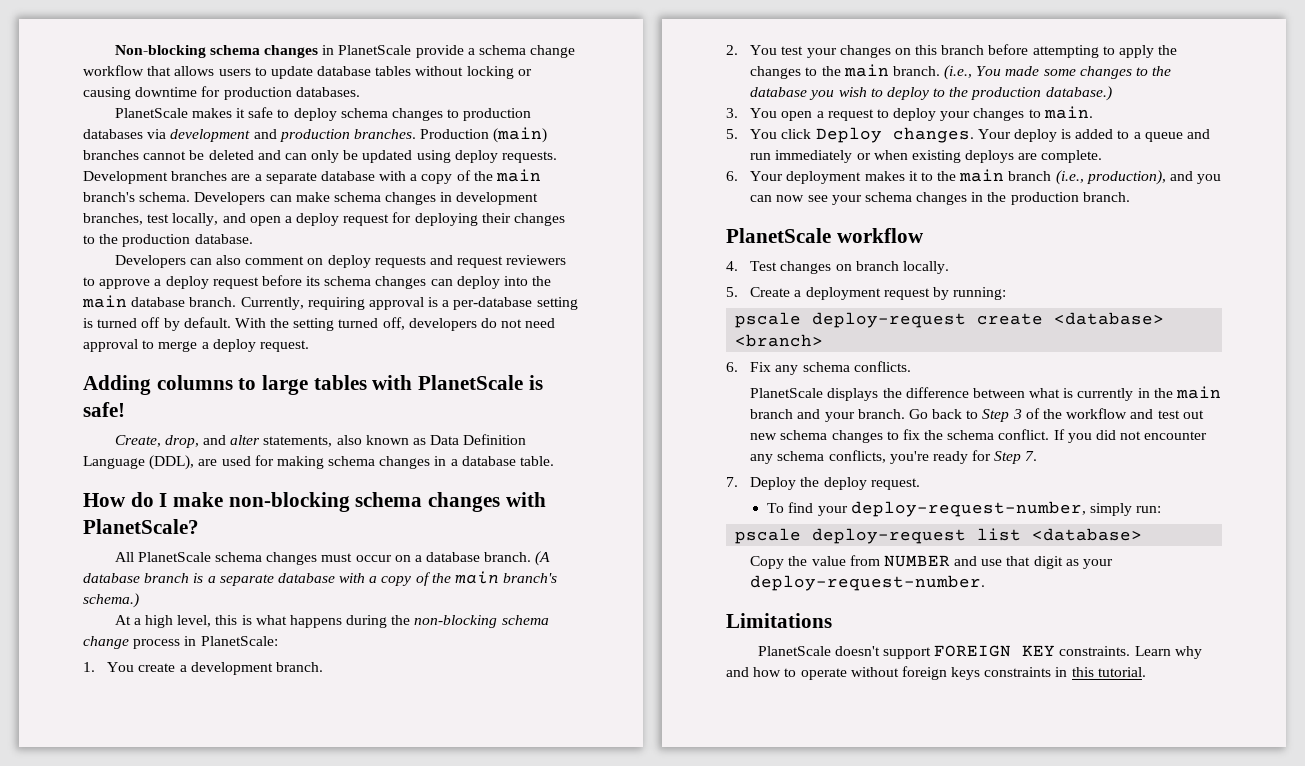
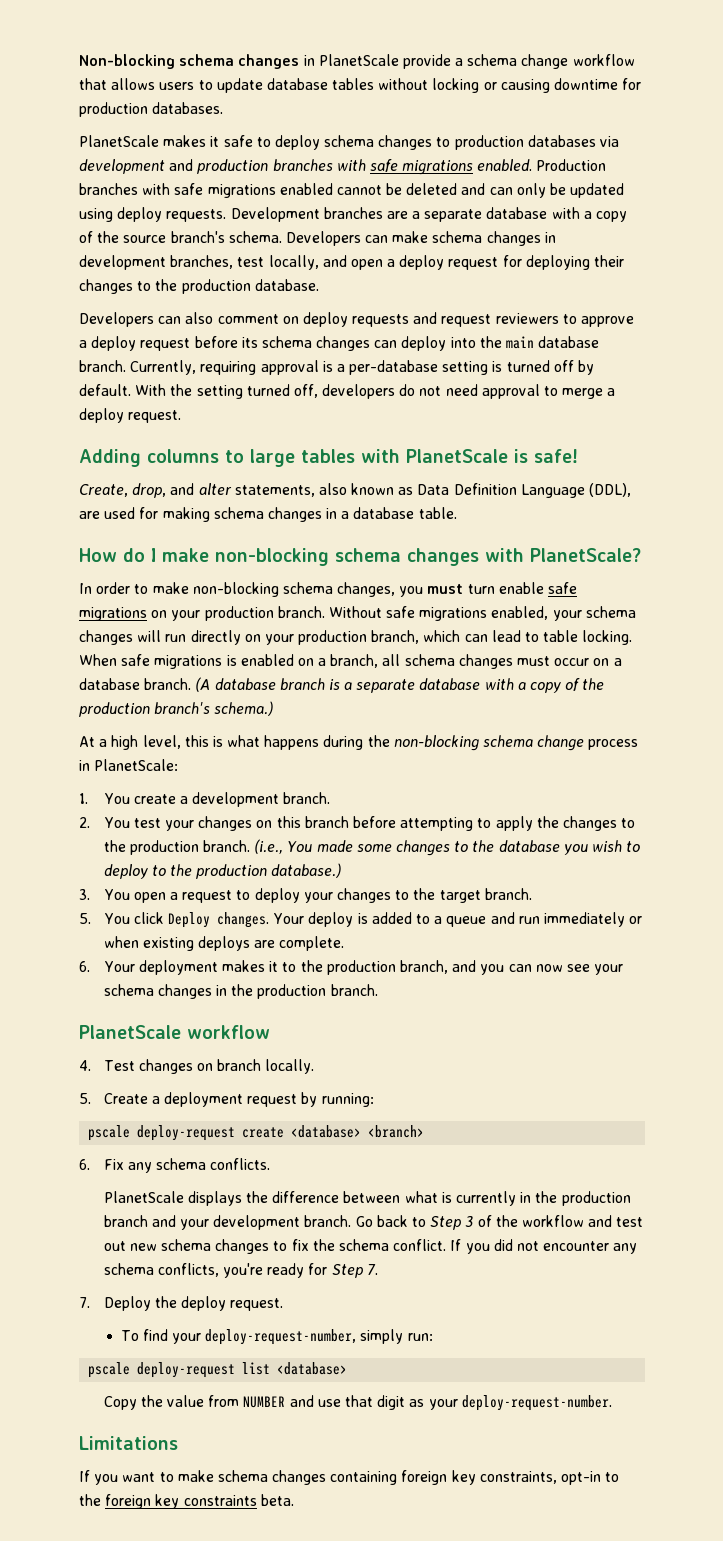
[353,127,548,143] [83,150,139,160] branches. Production (main) branches -> [272,159,607,175] [79,183,333,198] branches with safe migrations enabled. Production branches with safe migrations enabled
[496,169,542,182] main -> [123,235,167,243] source
[114,552,211,562] All PlanetScale -> [79,582,578,597] [79,606,636,621] [79,630,633,645] [79,654,401,669] In order to make non-blocking schema changes, you must turn enable safe migrations on your production branch. Without safe migrations enabled, your schema changes will run directly on your production branch, which can lead to table locking. When safe migrations is enabled on a branch, all
[455,571,500,584] main -> [79,702,150,717] production
[843,64,889,77] main -> [129,840,199,855] production
[1043,106,1093,119] main. -> [413,888,532,903] the target branch.
[959,169,1166,185] main branch (i.e., production), -> [326,960,448,975] production branch,
[1175,386,1221,399] main -> [561,1191,631,1206] production
(855, 417) none -> [213,1215,301,1230] development
[757,645,1202,659] [726,666,1146,680] PlanetScale doesn't support FOREIGN KEY constraints. Learn why and how to operate without foreign keys constraints in this tutorial. -> [79,1470,620,1485] [79,1494,294,1509] If you want to make schema changes containing foreign key constraints, opt-in to the foreign key constraints beta.

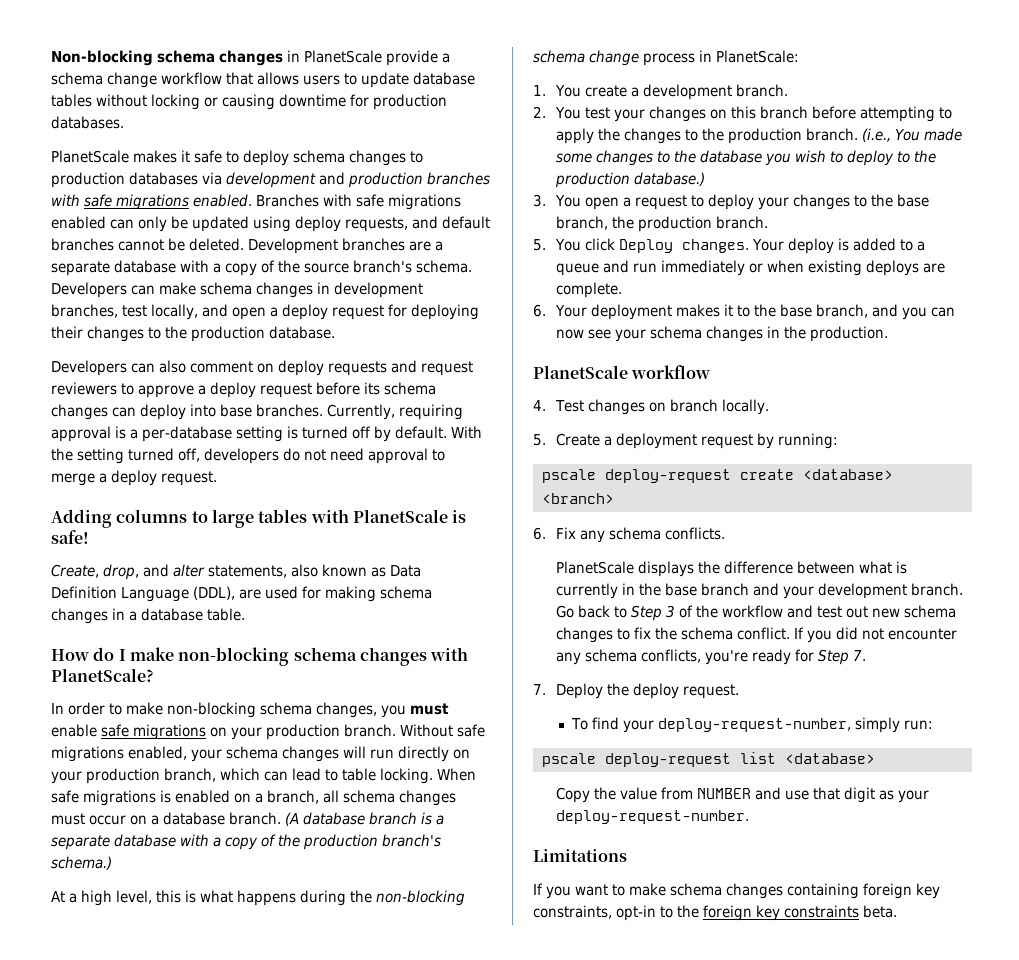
[536,159,607,171] [79,183,138,195] Production branches -> [256,194,319,207] Branches
[336,183,486,195] cannot be deleted and -> (106, 222) none
[166,209,227,222] requests. -> [345,216,490,232] [51,238,244,251] requests, and default branches cannot be deleted.
[479,336,600,349] [79,360,126,372] the main database branch. -> [220,404,323,417] base branches.
[467,584,495,594] turn -> (449, 709) none
[439,890,481,903] target -> [897,194,930,207] [556,216,713,232] base branch, the production
[326,960,396,975] production -> [780,304,813,317] base
[257,984,378,999] production branch. -> [810,326,889,342] production.
[561,1191,631,1206] production -> [665,583,698,596] base

